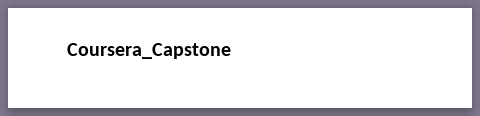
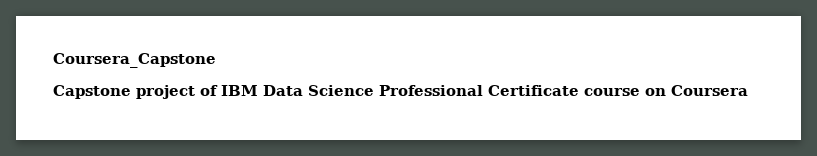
(231, 51) none -> [53,85,748,99] // Capstone project of IBM Data Science Professional Certificate course on Coursera

